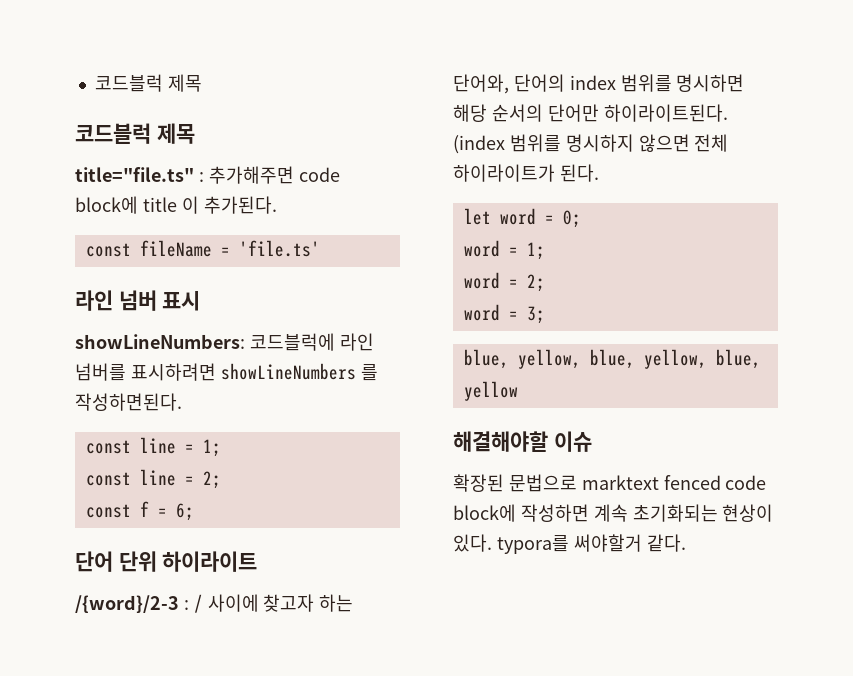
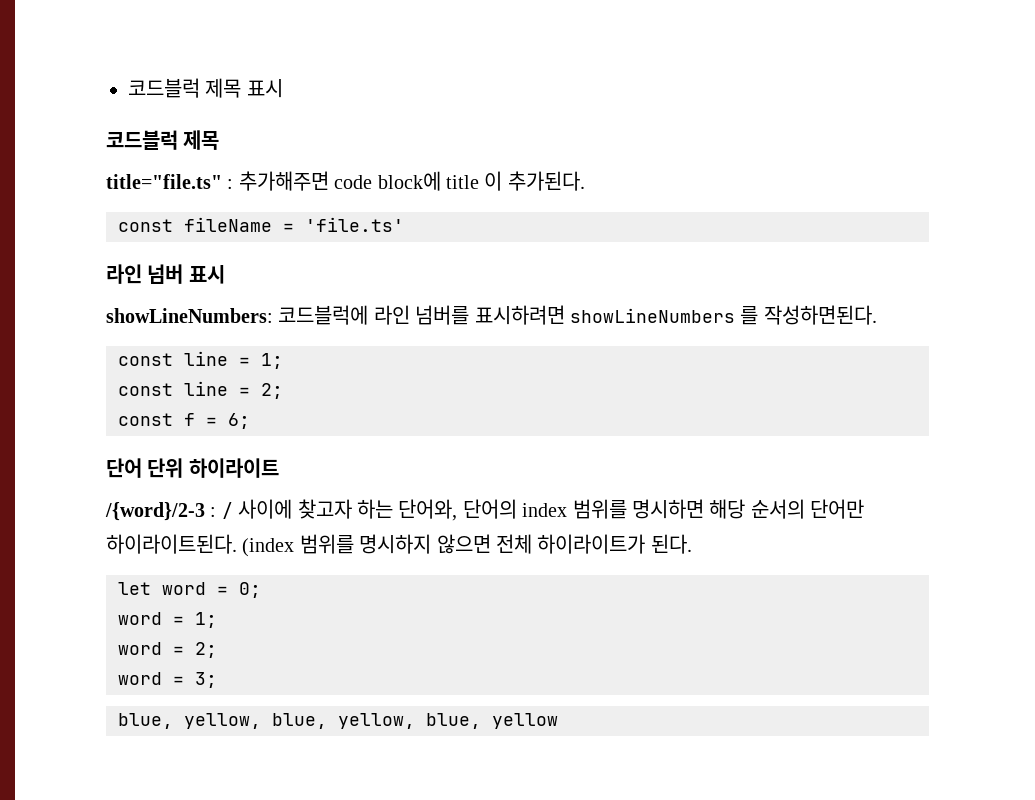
[94,74,202,92] 코드블럭 제목 -> [128,78,283,98] 코드블럭 제목 표시
[453,431,592,452] [453,474,767,492] [453,504,774,522] [453,534,686,554] // 해결해야할 이슈 // 확장된 문법으로 marktext fenced code block에 작성하면 계속 초기화되는 현상이 있다. typora를 써야할거 같다. -> (558, 721) none

